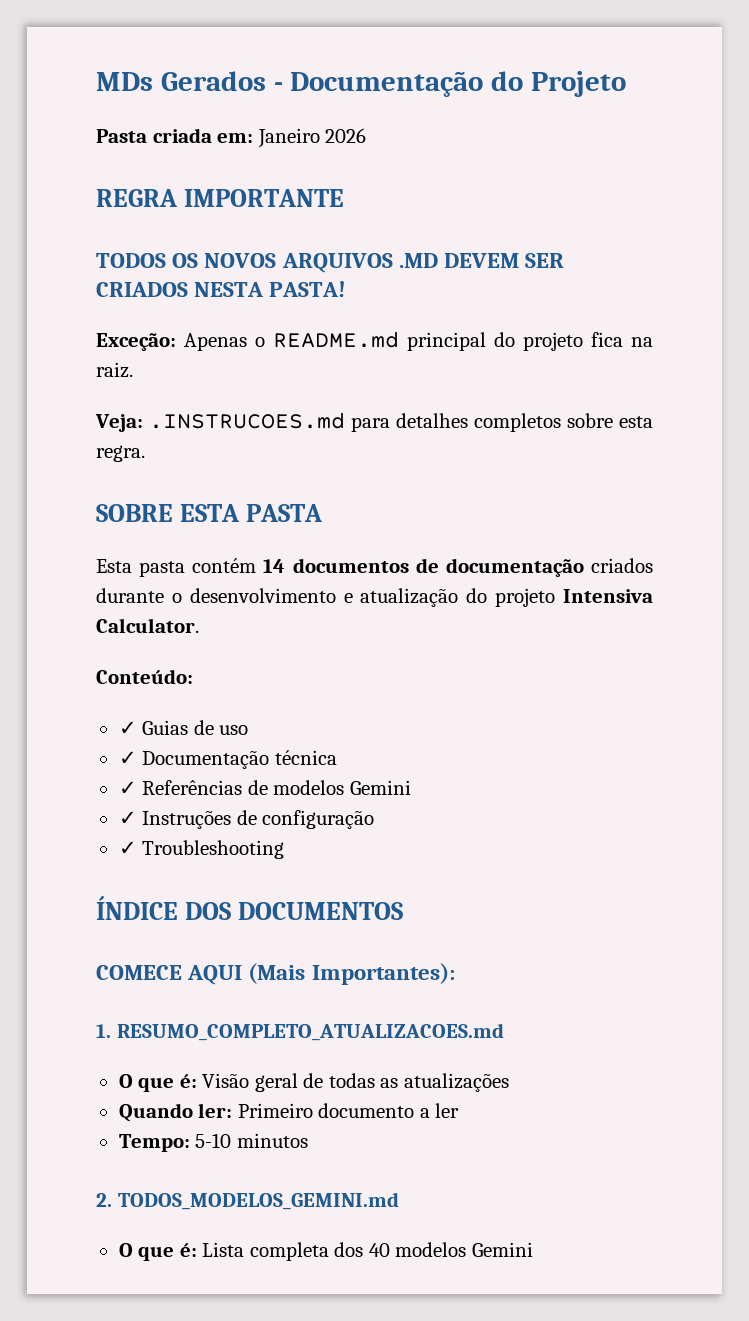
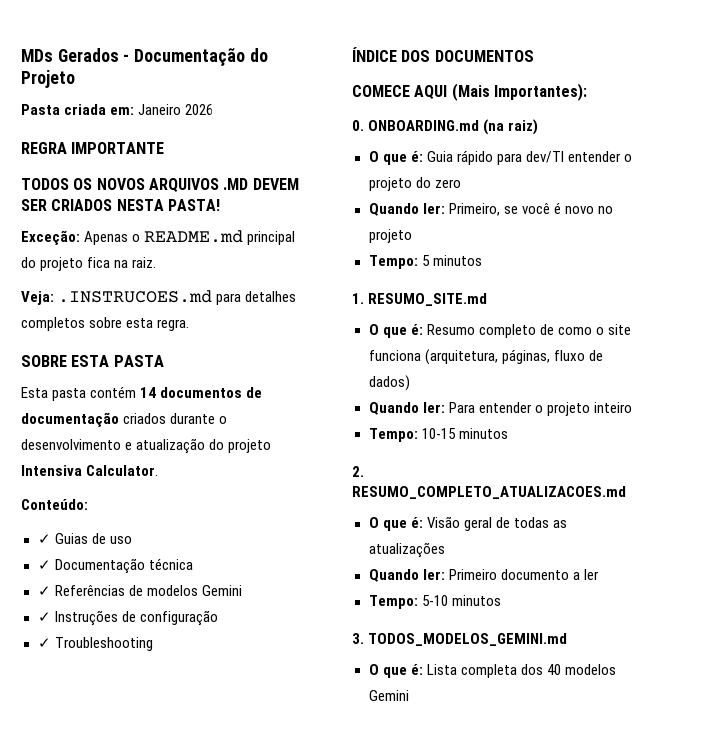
[96,1024,111,1038] 1. -> [352,119,539,135] [368,150,632,165] [368,177,461,191] [368,202,613,216] [368,229,412,243] [368,255,482,269] [352,293,488,306] [368,324,631,338] [368,349,603,365] [368,375,410,391] [368,402,632,416] [368,428,508,442] [352,466,364,477] 0. ONBOARDING.md (na raiz) // O que é: Guia rápido para dev/TI entender o projeto do zero // Quando ler: Primeiro, se você é novo no projeto // Tempo: 5 minutos // 1. RESUMO_SITE.md // O que é: Resumo completo de como o site funciona (arquitetura, páginas, fluxo de dados) // Quando ler: Para entender o projeto inteiro // Tempo: 10-15 minutos // 2.
[96,1193,112,1207] 2. -> [352,633,364,644] 3.

